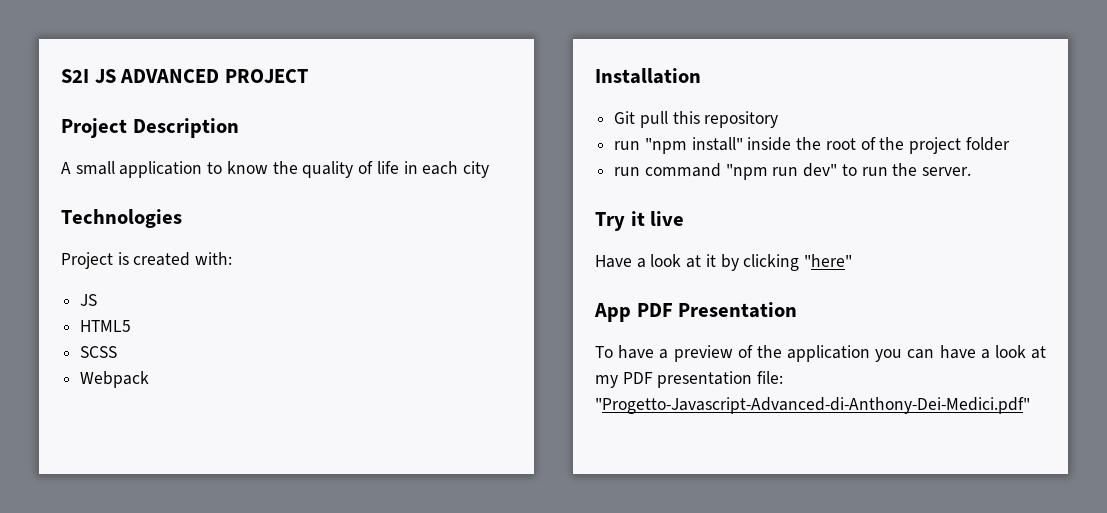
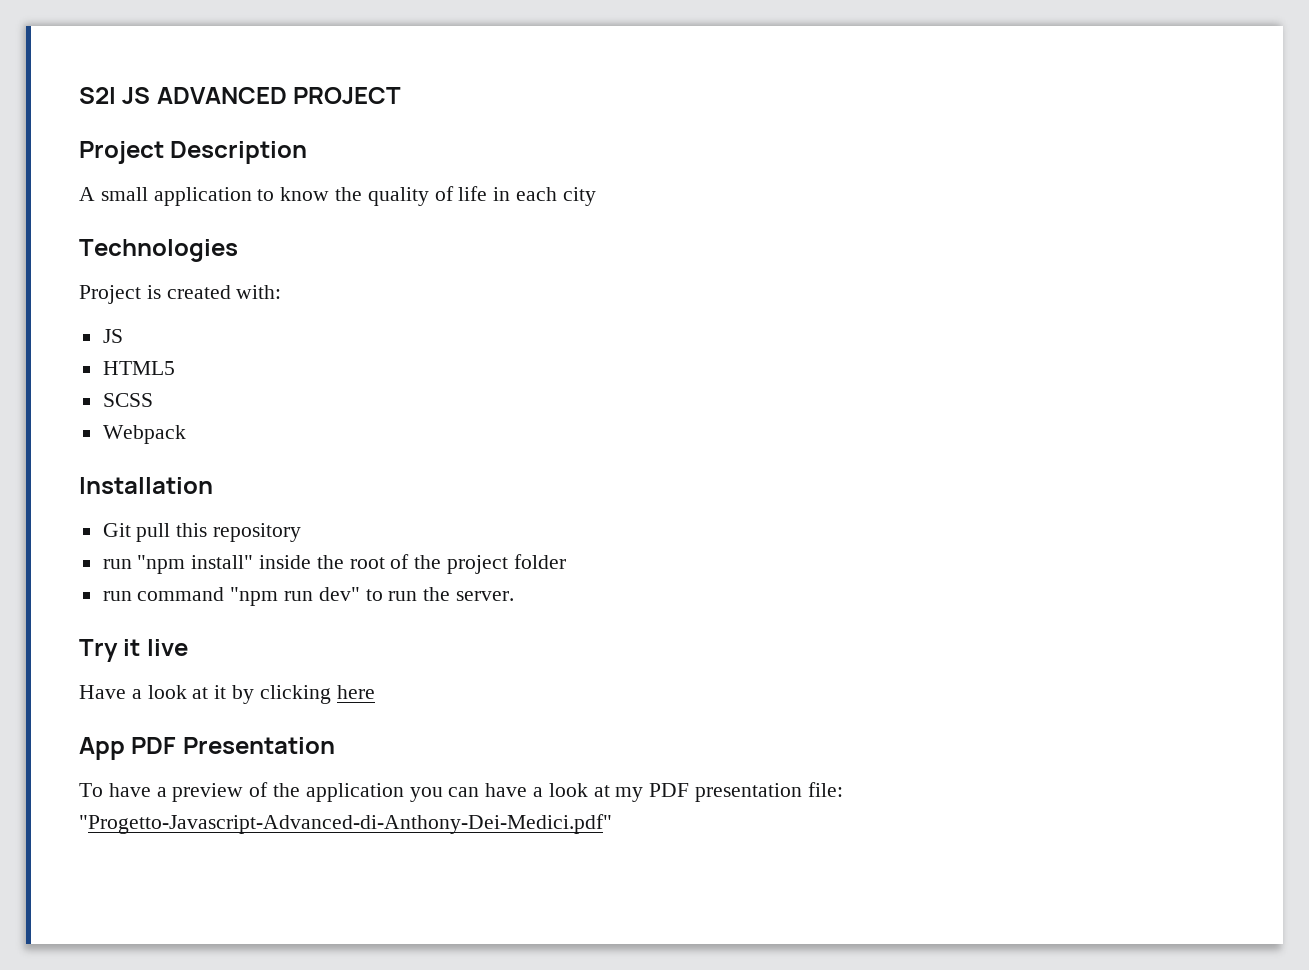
[804,254,853,267] "here" -> [336,685,375,699] here

